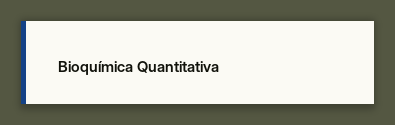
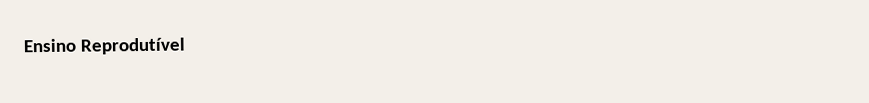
[58,61,220,75] Bioquímica Quantitativa -> [23,37,187,55] Ensino Reprodutível

